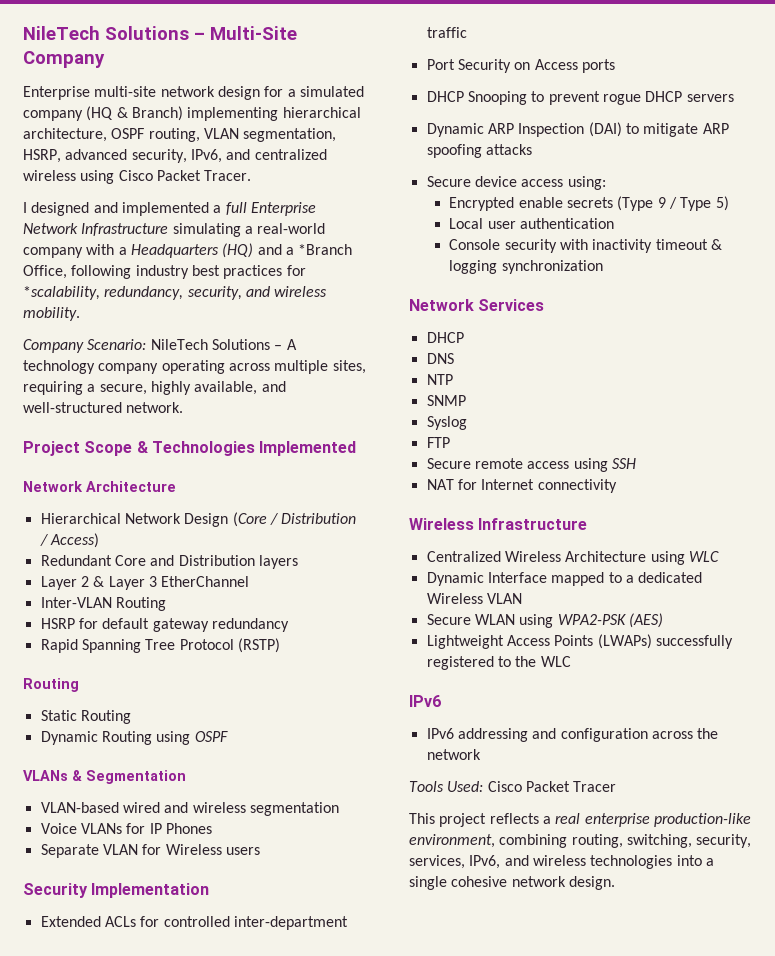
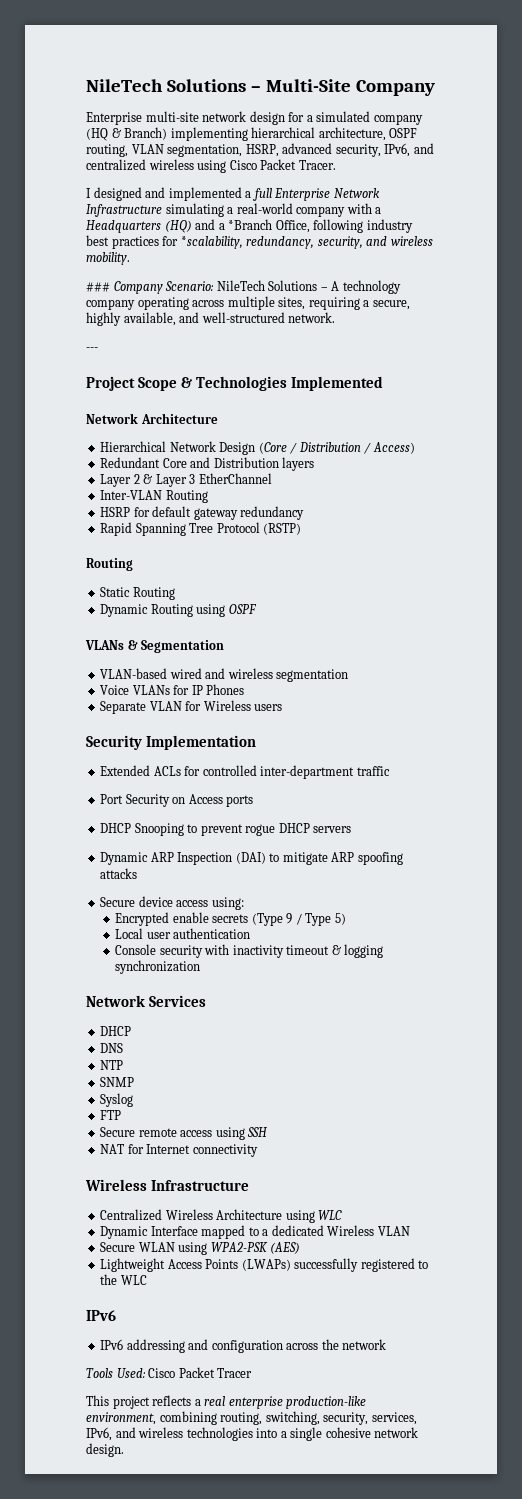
(80, 314) none -> [86,282,110,292] ###
(184, 407) none -> [86,347,98,351] // ---

